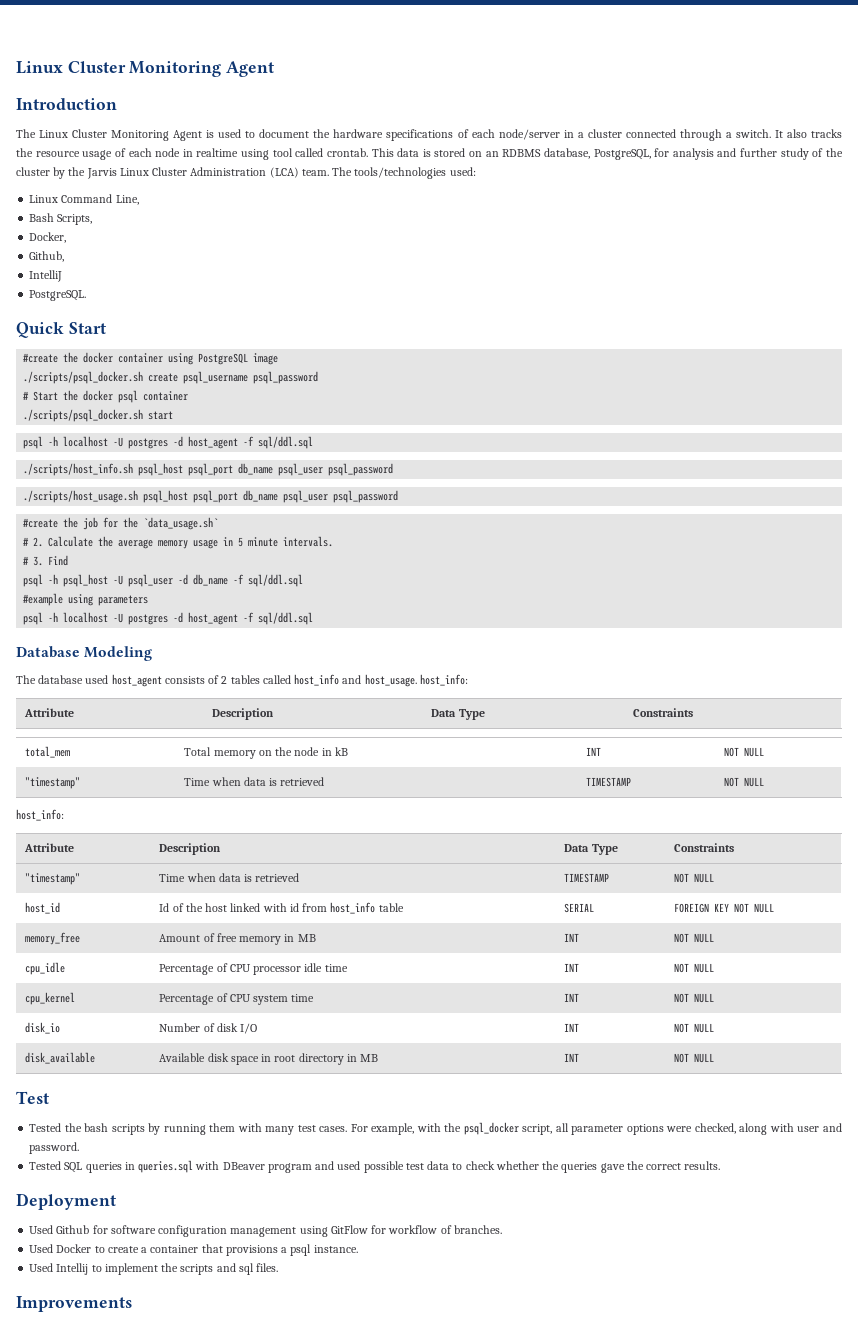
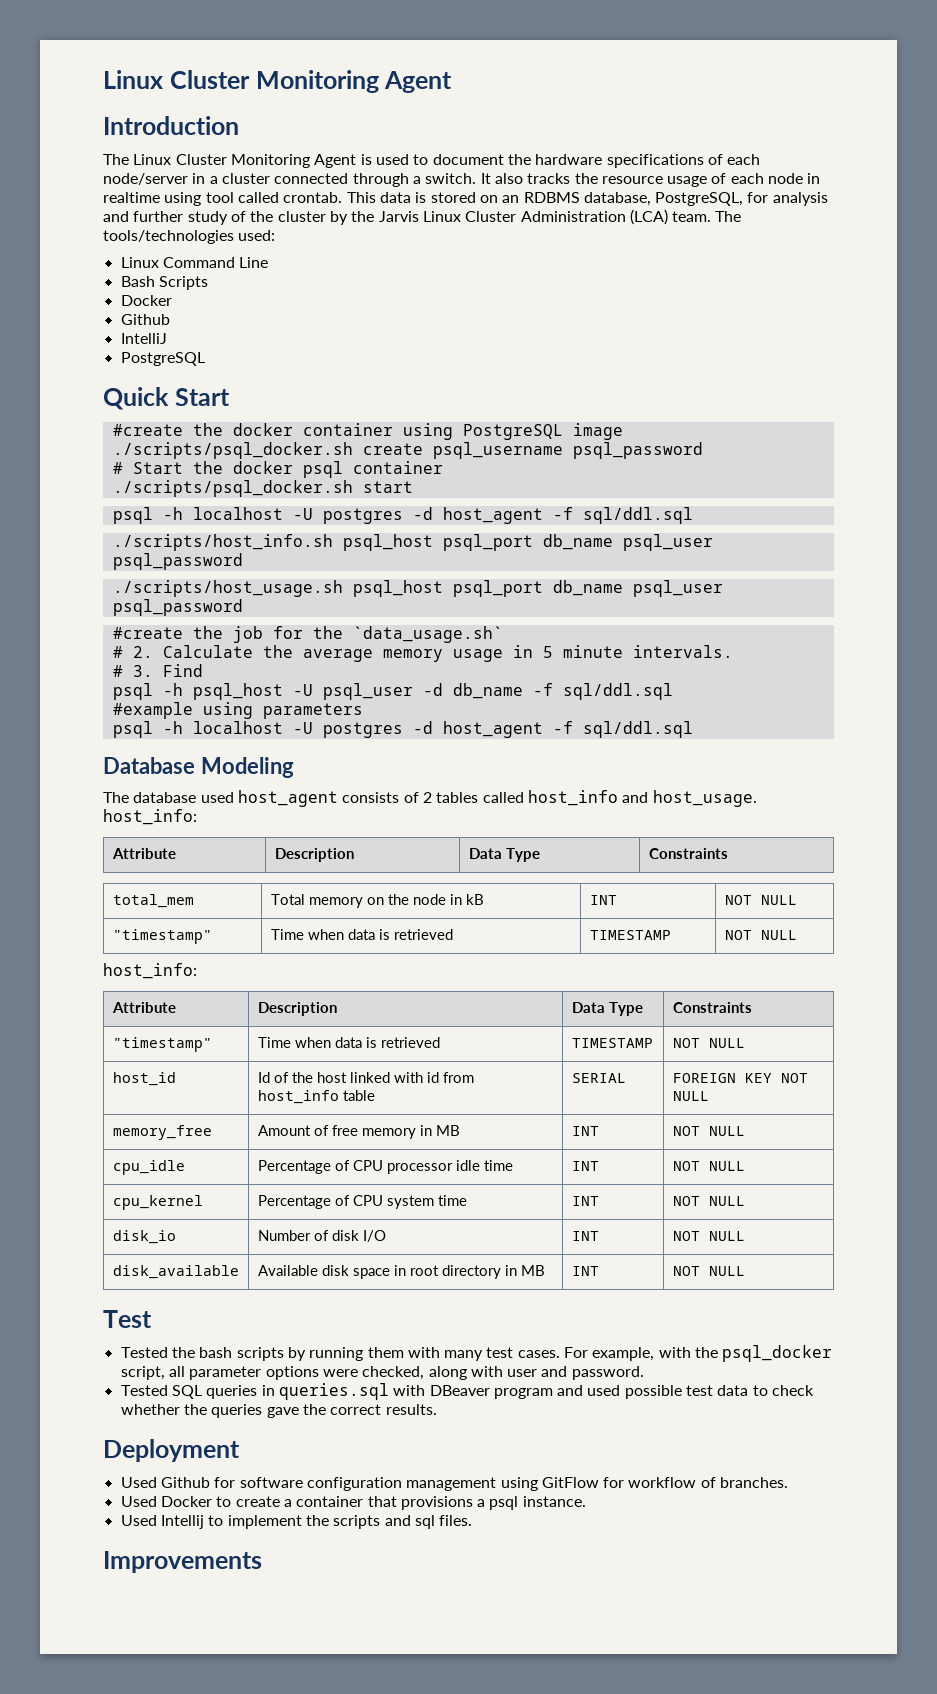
[115,195,139,205] Line, -> [239,257,269,268] Line
[57,214,93,225] [29,232,67,243] [29,251,65,262] Scripts, // Docker, // Github, -> [158,276,208,290] [120,295,172,306] [120,314,170,325] Scripts // Docker // Github
[29,290,87,301] PostgreSQL. -> [120,352,205,366] PostgreSQL

